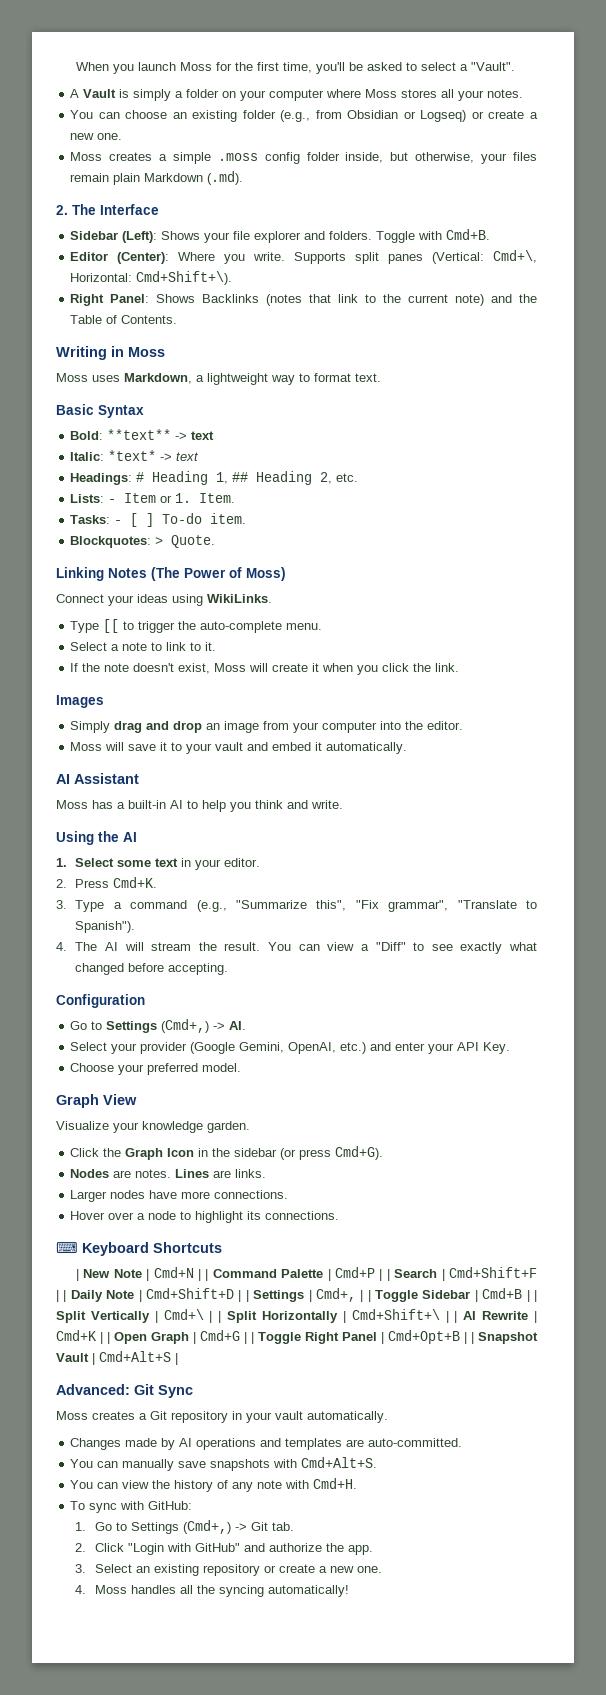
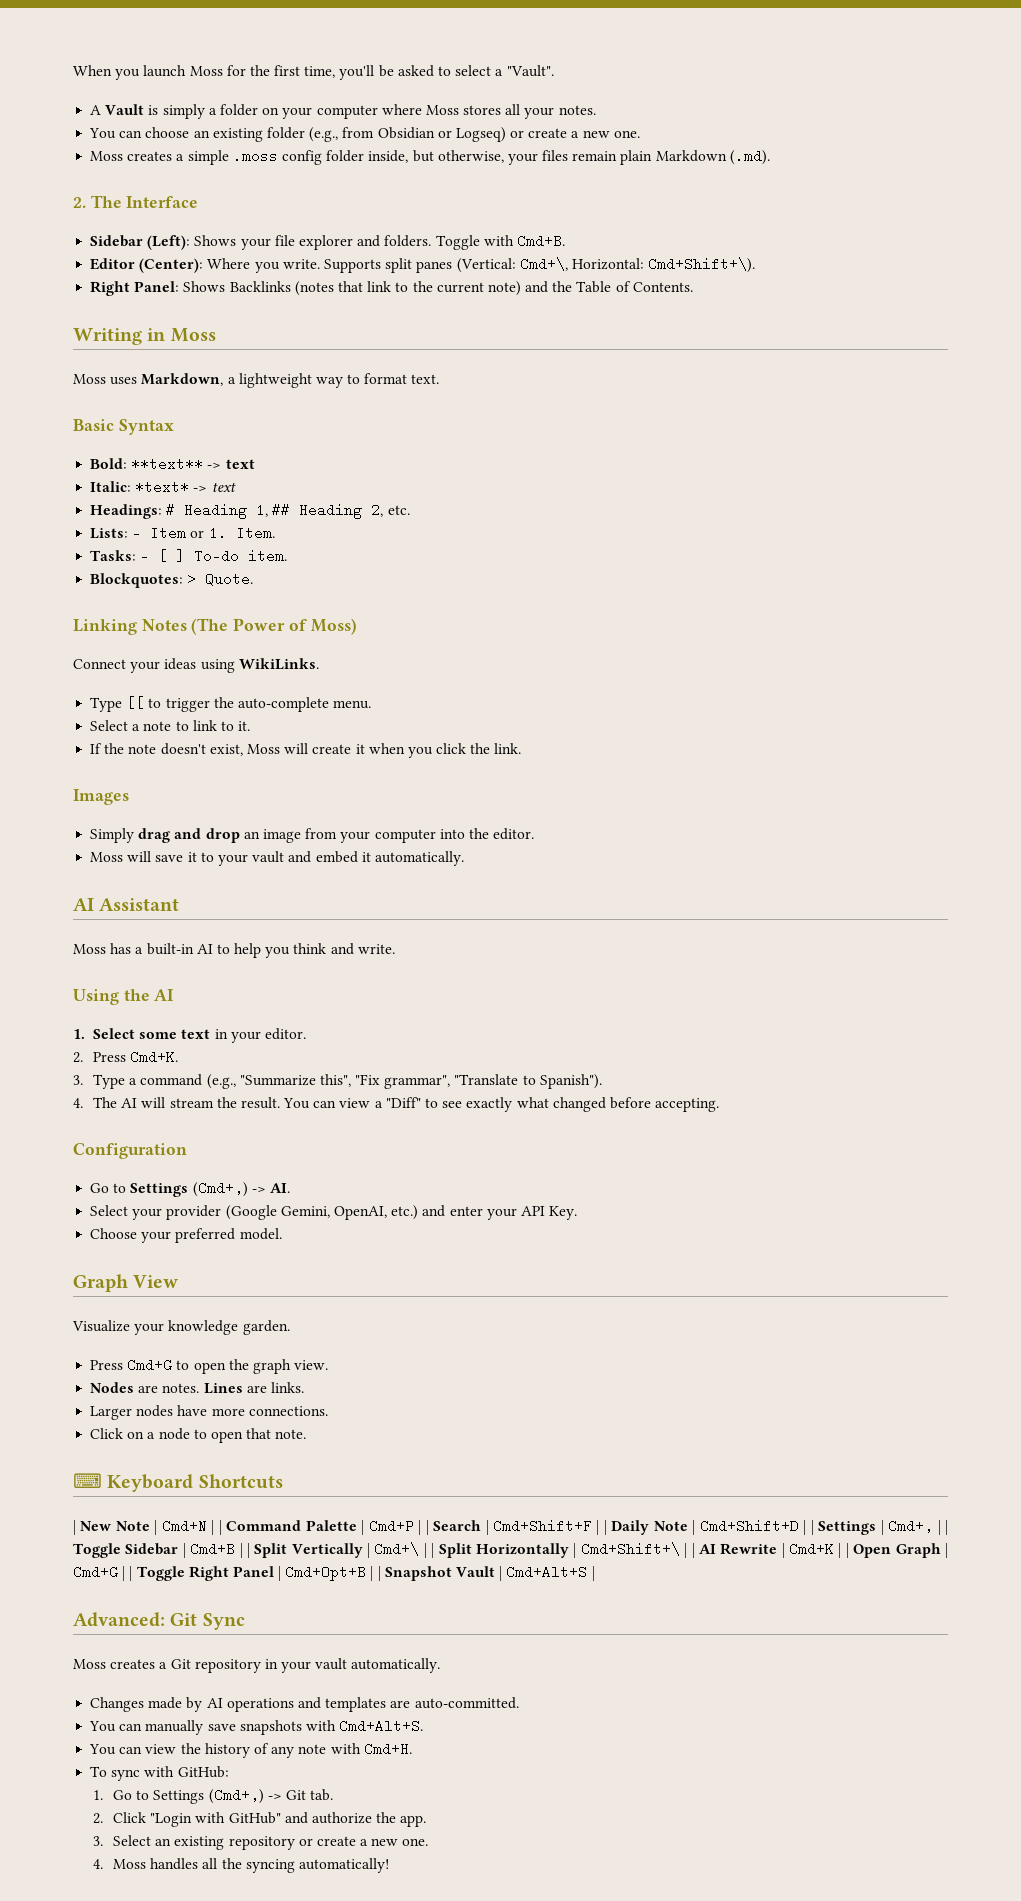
[70,1146,384,1160] Click the Graph Icon in the sidebar (or press Cmd+G). -> [90,1358,329,1374] Press Cmd+G to open the graph view.
[70,1211,135,1220] Hover over -> [90,1428,145,1439] Click on
[195,1211,340,1223] highlight its connections. -> [210,1428,307,1443] open that note.

